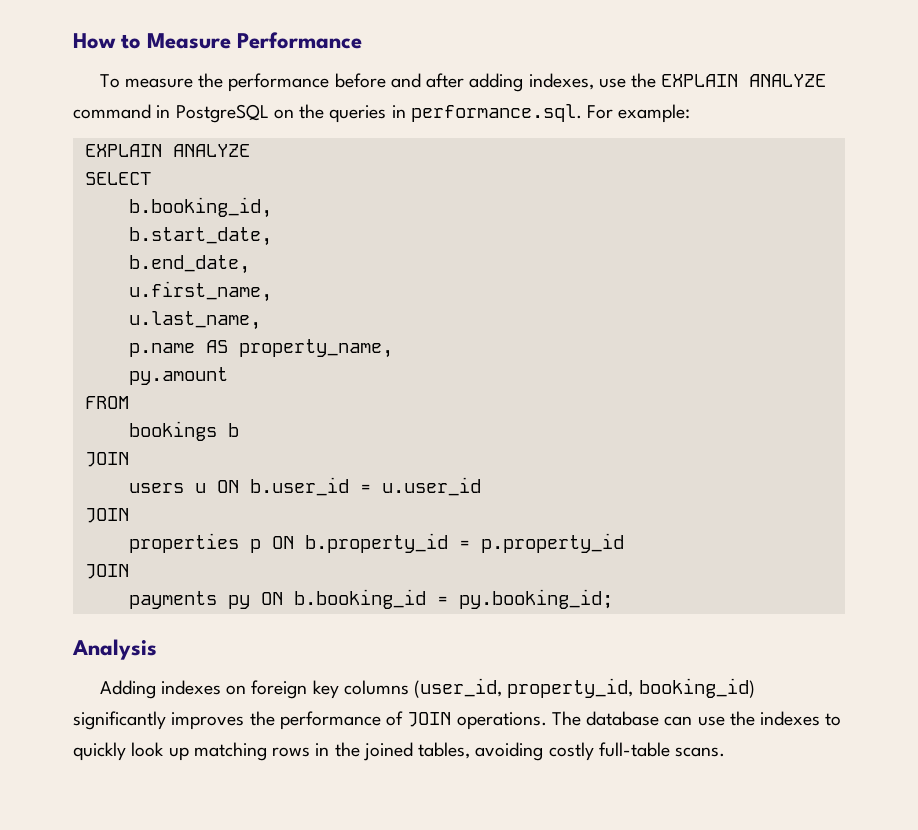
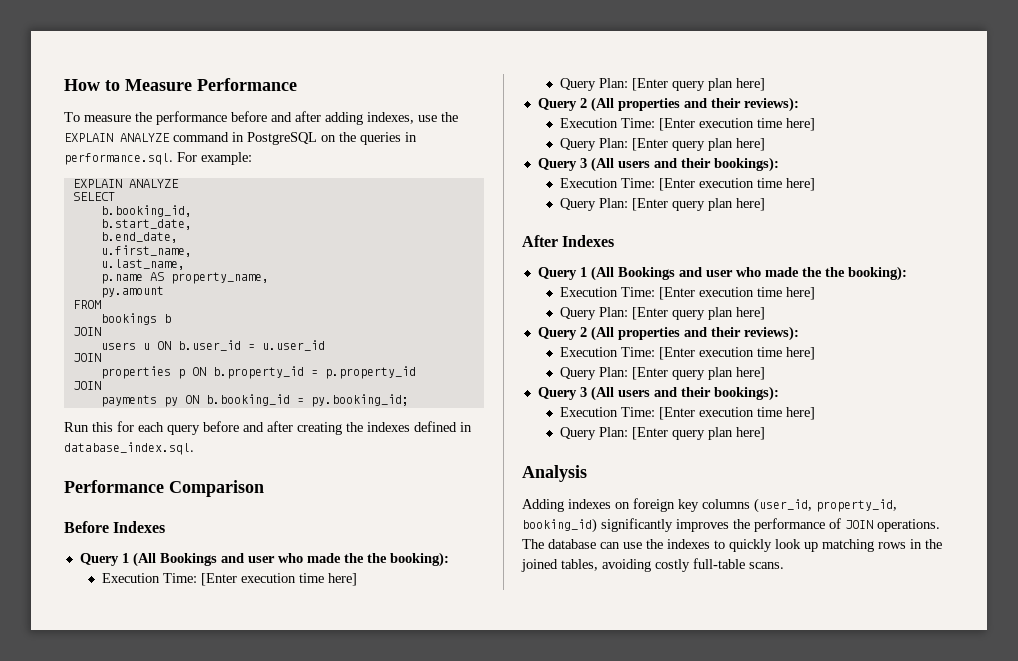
(613, 599) none -> [64,421,472,435] [64,442,194,455] [64,480,264,497] [64,521,166,533] [79,552,449,567] [102,573,358,586] [560,78,766,91] [537,97,799,112] [560,118,816,131] [560,138,766,151] [537,157,779,172] [560,178,816,191] [560,198,766,211] [522,235,615,247] [537,266,907,281] [560,287,816,300] [560,307,766,320] [537,326,799,341] [560,347,816,360] [560,367,766,380] [537,386,779,401] [560,407,816,420] [560,427,766,440] // Run this for each query before and after creating the indexes defined in database_index.sql. // Performance Comparison // Before Indexes // Query 1 (All Bookings and user who made the the booking): // Execution Time: [Enter execution time here] // Query Plan: [Enter query plan here] // Query 2 (All properties and their reviews): // Execution Time: [Enter execution time here] // Query Plan: [Enter query plan here] // Query 3 (All users and their bookings): // Execution Time: [Enter execution time here] // Query Plan: [Enter query plan here] // After Indexes // Query 1 (All Bookings and user who made the the booking): // Execution Time: [Enter execution time here] // Query Plan: [Enter query plan here] // Query 2 (All properties and their reviews): // Execution Time: [Enter execution time here] // Query Plan: [Enter query plan here] // Query 3 (All users and their bookings): // Execution Time: [Enter execution time here] // Query Plan: [Enter query plan here]

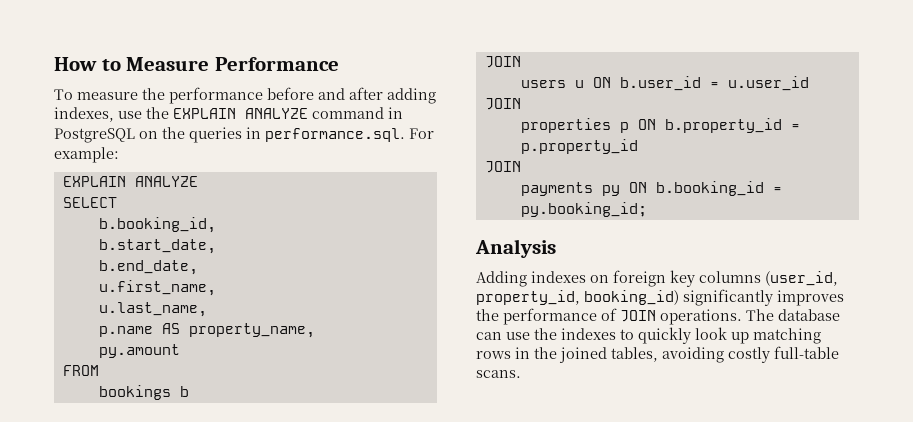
[64,421,472,435] [64,442,194,455] [64,480,264,497] [64,521,166,533] [79,552,449,567] [102,573,358,586] [560,78,766,91] [537,97,799,112] [560,118,816,131] [560,138,766,151] [537,157,779,172] [560,178,816,191] [560,198,766,211] [522,235,615,247] [537,266,907,281] [560,287,816,300] [560,307,766,320] [537,326,799,341] [560,347,816,360] [560,367,766,380] [537,386,779,401] [560,407,816,420] [560,427,766,440] // Run this for each query before and after creating the indexes defined in database_index.sql. // Performance Comparison // Before Indexes // Query 1 (All Bookings and user who made the the booking): // Execution Time: [Enter execution time here] // Query Plan: [Enter query plan here] // Query 2 (All properties and their reviews): // Execution Time: [Enter execution time here] // Query Plan: [Enter query plan here] // Query 3 (All users and their bookings): // Execution Time: [Enter execution time here] // Query Plan: [Enter query plan here] // After Indexes // Query 1 (All Bookings and user who made the the booking): // Execution Time: [Enter execution time here] // Query Plan: [Enter query plan here] // Query 2 (All properties and their reviews): // Execution Time: [Enter execution time here] // Query Plan: [Enter query plan here] // Query 3 (All users and their bookings): // Execution Time: [Enter execution time here] // Query Plan: [Enter query plan here] -> (647, 209) none

